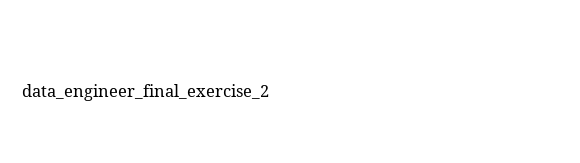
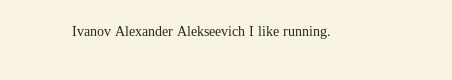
[22,84,269,101] data_engineer_final_exercise_2 -> [72,26,331,39] Ivanov Alexander Alekseevich I like running.

